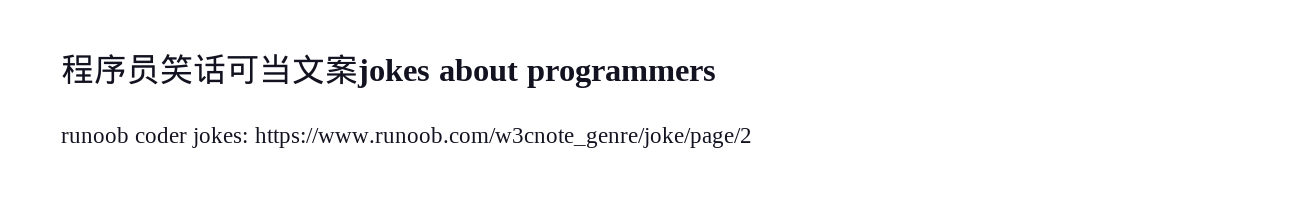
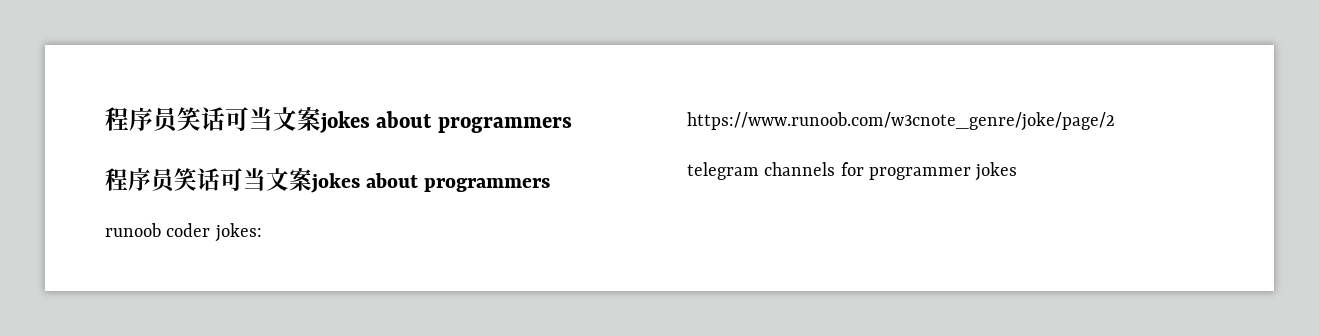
[61,54,716,88] 程序员笑话可当文案jokes about programmers -> [105,107,572,133] [105,168,551,193] 程序员笑话可当文案jokes about programmers // 程序员笑话可当文案jokes about programmers
(752, 137) none -> [687,162,1018,181] // telegram channels for programmer jokes

